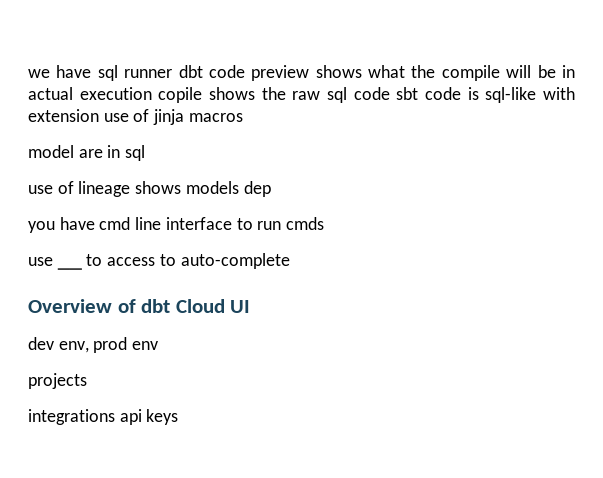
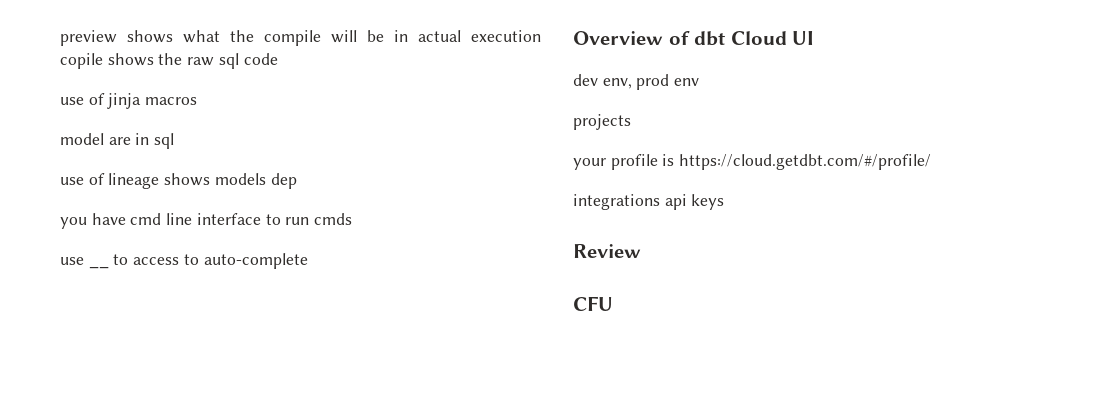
[28,65,245,81] we have sql runner dbt code -> (60, 38) none
[396,87,576,103] [28,109,99,122] sbt code is sql-like with extension -> (278, 59) //
(87, 381) none -> [573,154,932,170] // your profile is https://cloud.getdbt.com/#/profile/
(179, 417) none -> [573,244,641,258] [573,296,613,311] // Review // CFU

